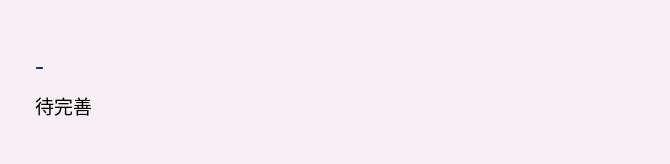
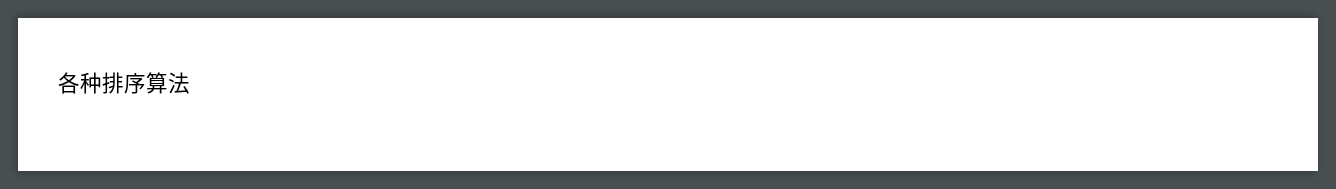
[35,66,44,74] [35,97,92,116] - // 待完善 -> [58,72,190,94] 各种排序算法

